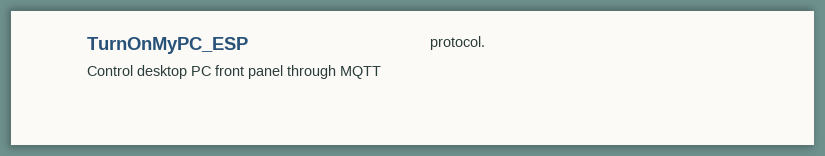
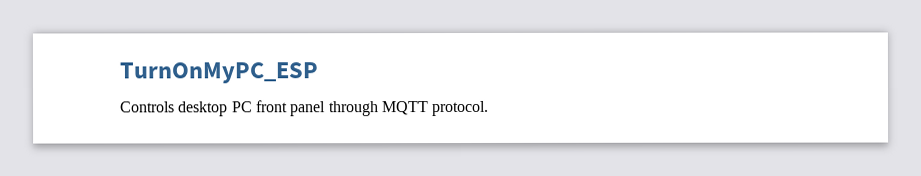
[87,65,133,76] Control -> [120,101,175,113] Controls

